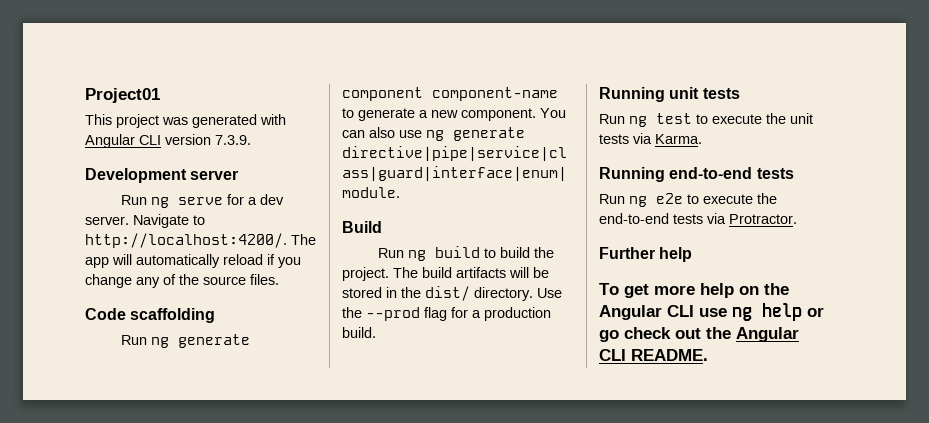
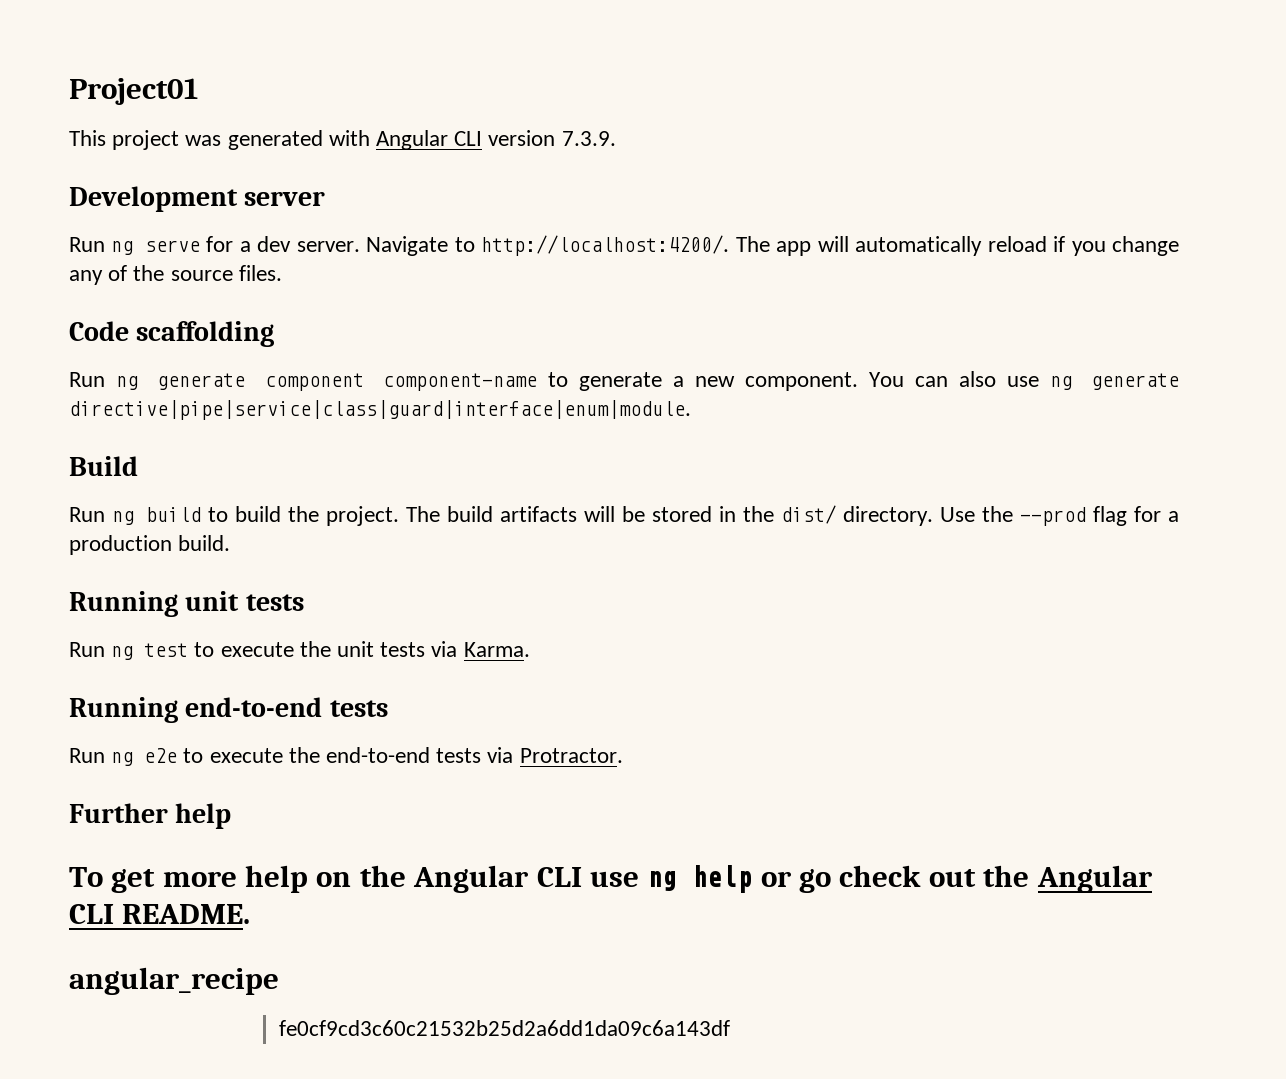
(708, 355) none -> [69,967,279,995] [279,1020,731,1036] // angular_recipe // fe0cf9cd3c60c21532b25d2a6dd1da09c6a143df

